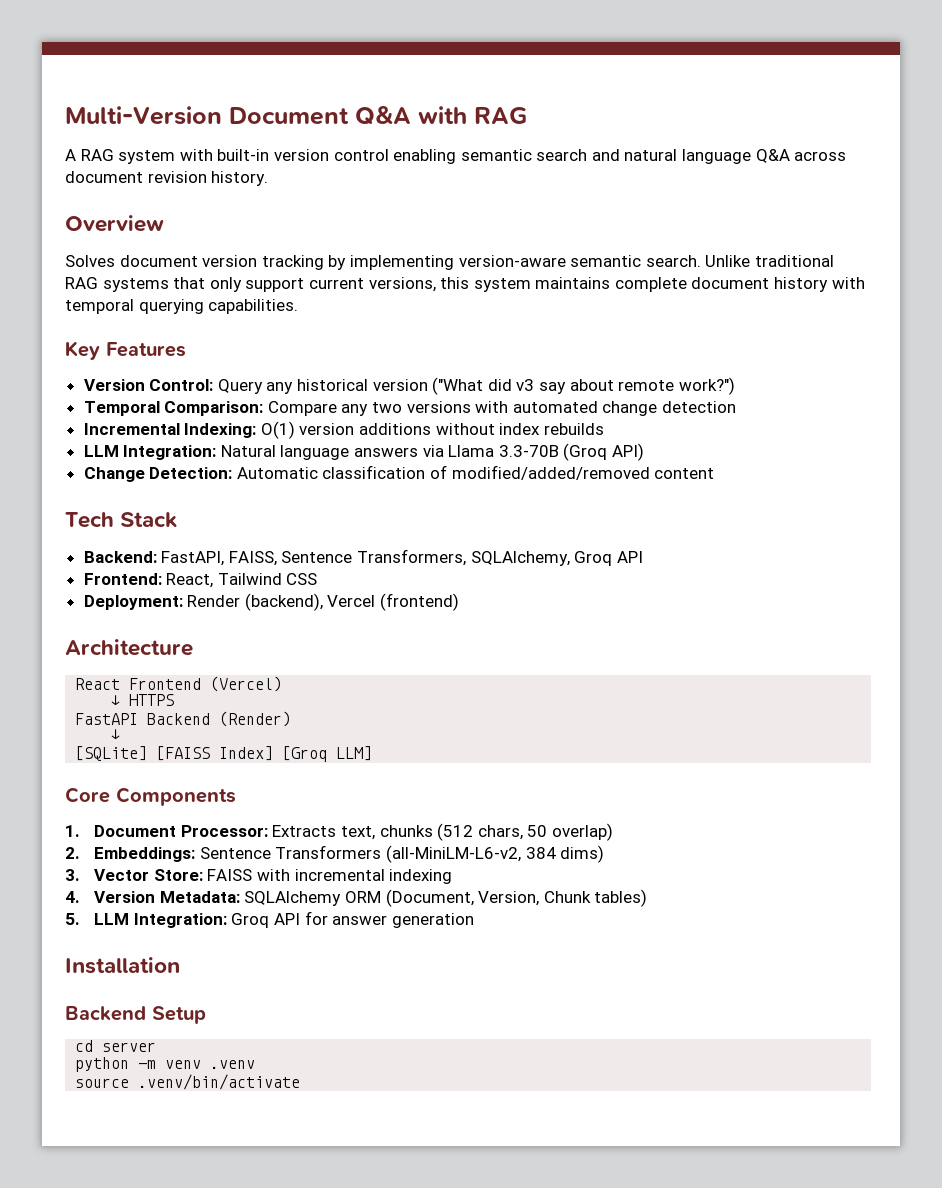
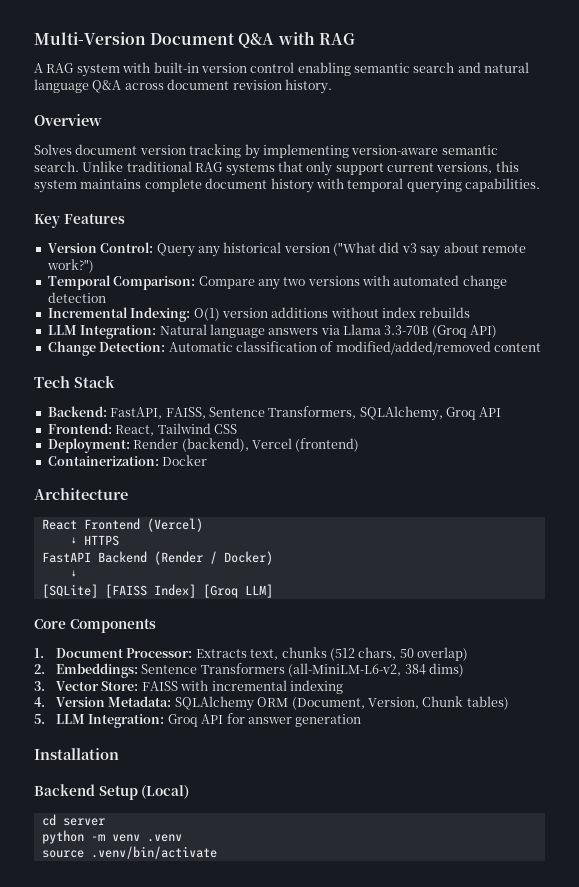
(460, 602) none -> [47,455,208,466] // Containerization: Docker
[219,711,292,727] (Render) -> [153,551,273,565] (Render / Docker)
(206, 1015) none -> [141,785,190,799] (Local)

